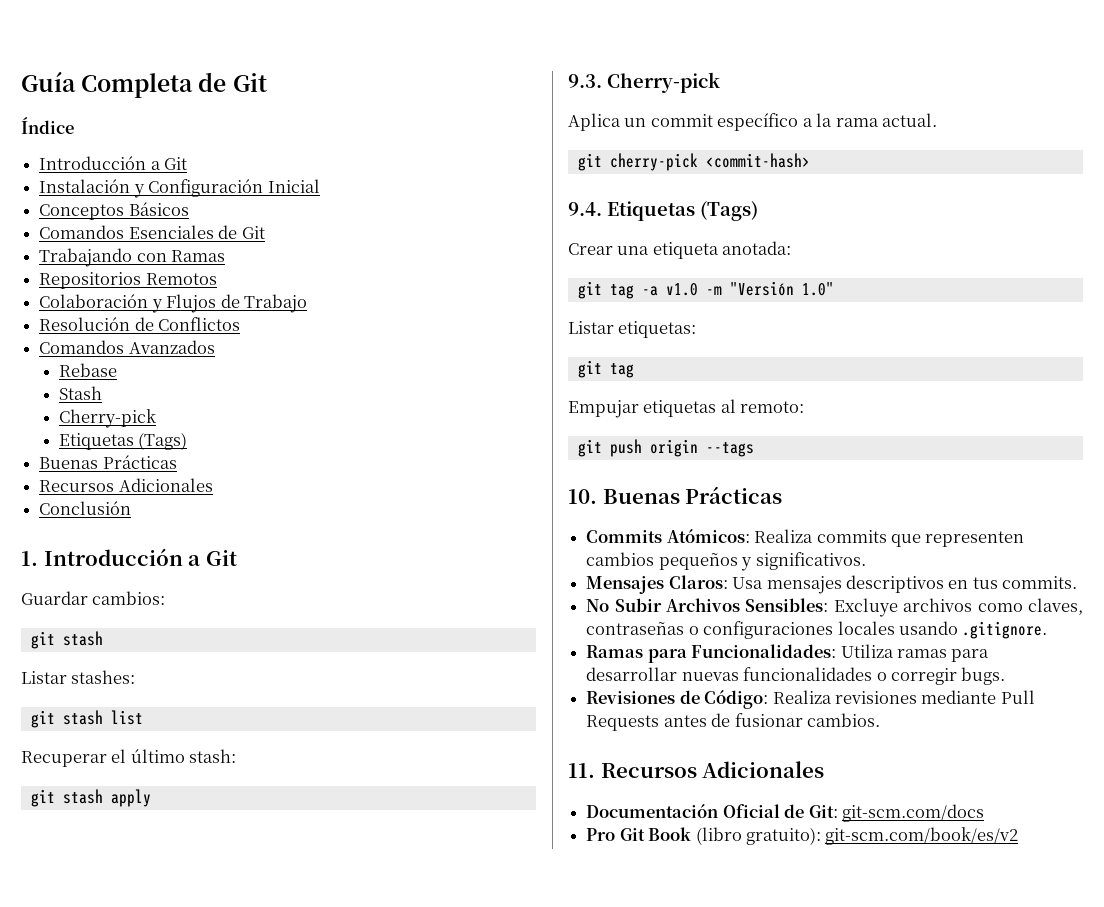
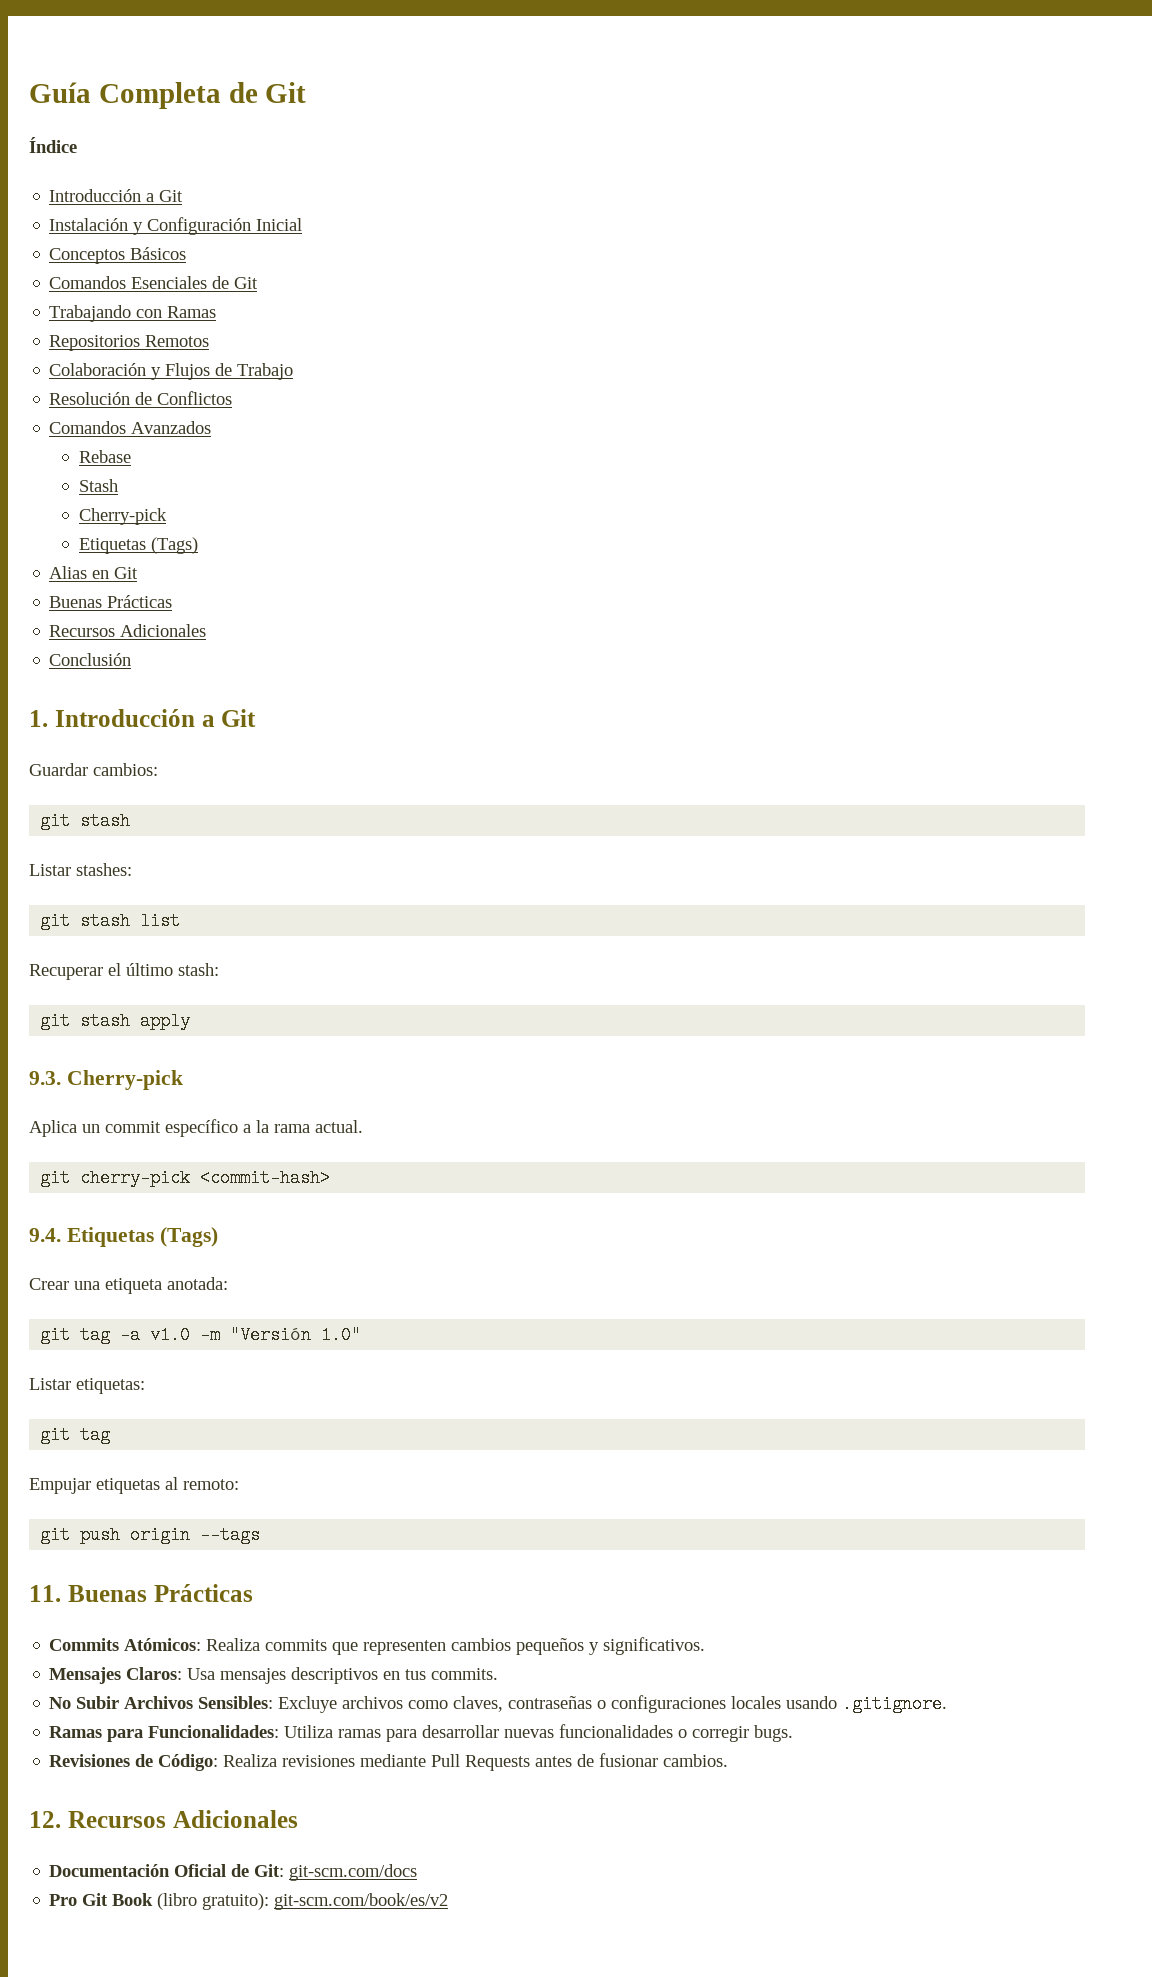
(188, 441) none -> [49,566,139,579] // Alias en Git
[568,489,597,504] 10. -> [29,1585,61,1602] 11.
[568,763,595,778] 11. -> [29,1811,61,1828] 12.

